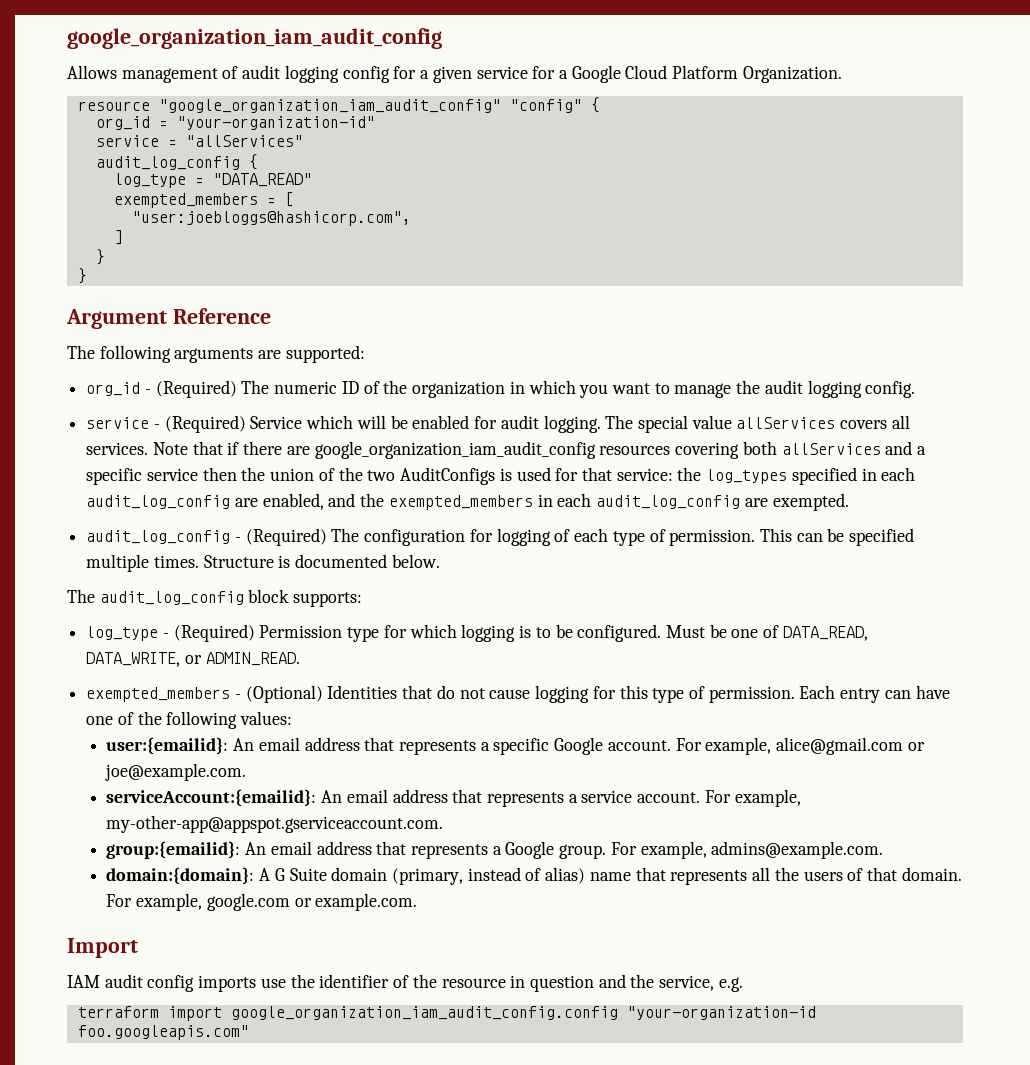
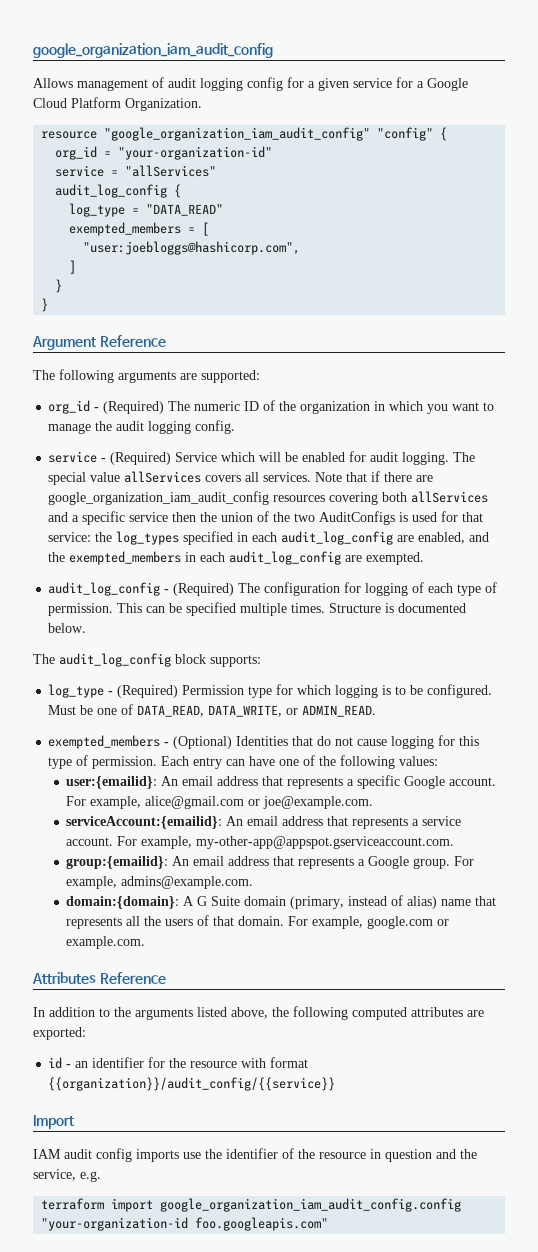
(418, 902) none -> [32,972,166,984] [33,1006,484,1020] [33,1027,86,1040] [48,1057,309,1069] [48,1077,336,1091] // Attributes Reference // In addition to the arguments listed above, the following computed attributes are exported: // id - an identifier for the resource with format {{organization}}/audit_config/{{service}}

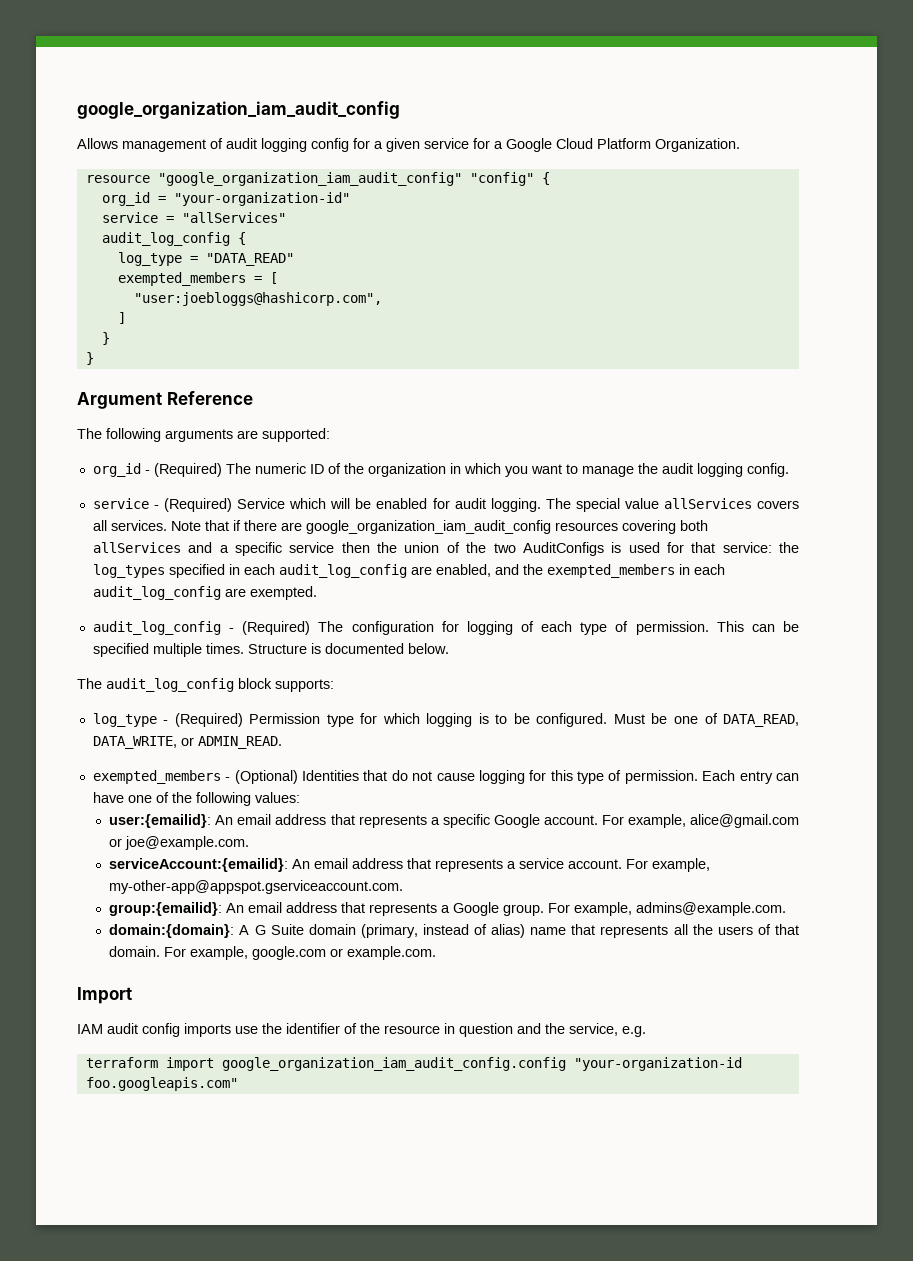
[32,972,166,984] [33,1006,484,1020] [33,1027,86,1040] [48,1057,309,1069] [48,1077,336,1091] // Attributes Reference // In addition to the arguments listed above, the following computed attributes are exported: // id - an identifier for the resource with format {{organization}}/audit_config/{{service}} -> (437, 953) none

